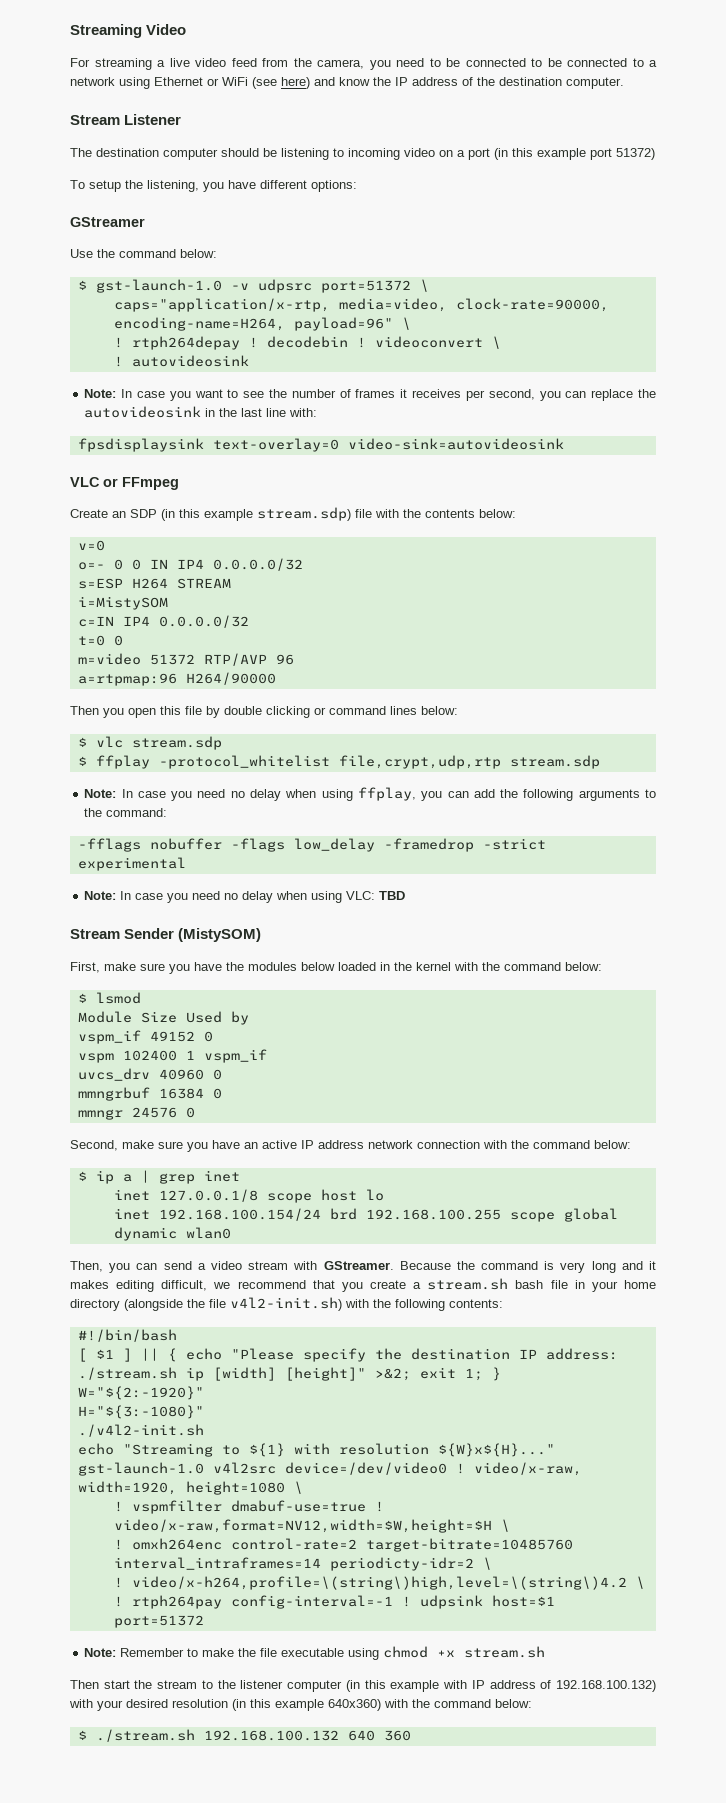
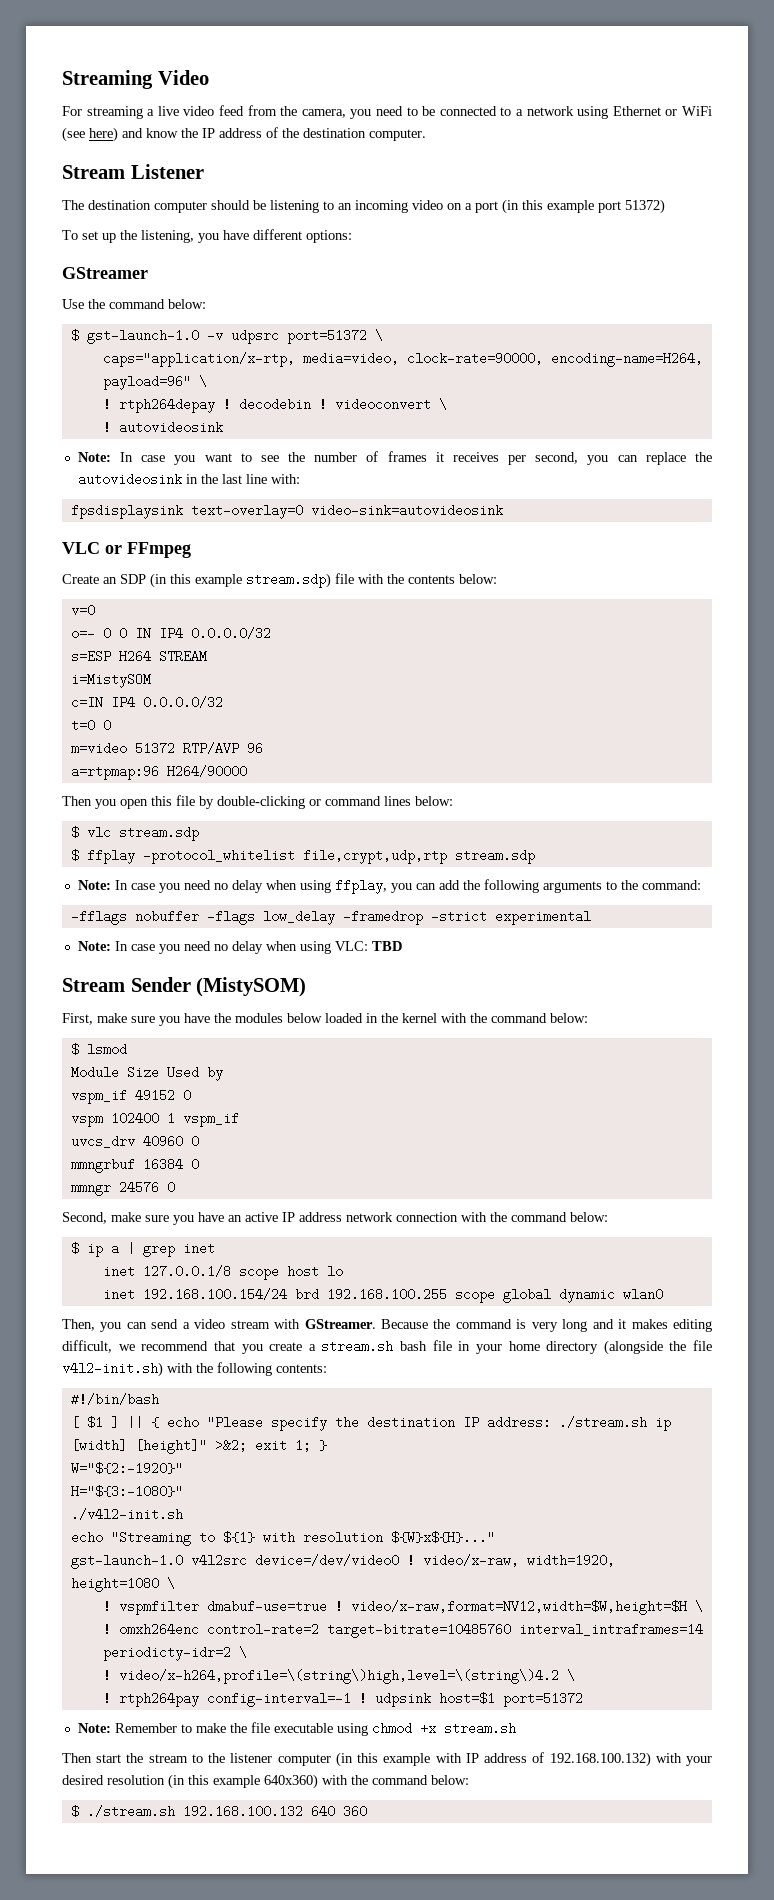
[547,58,644,67] be connected to -> (512, 111) none
(344, 152) none -> [338,203,352,210] an
[89,180,121,192] setup -> [82,231,116,243] set up
[224,706,310,718] double clicking -> [217,796,305,809] double-clicking

